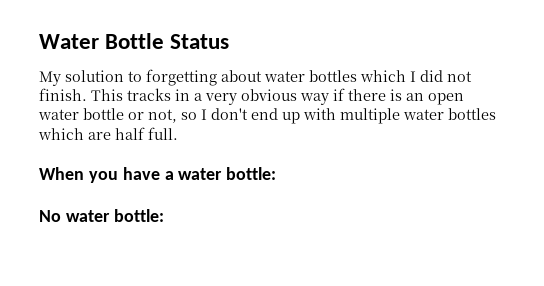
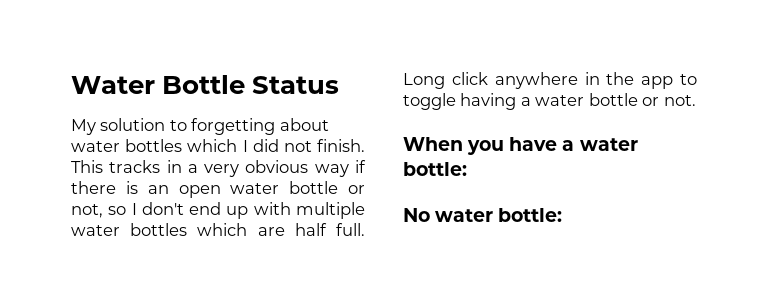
(178, 133) none -> [403,72,697,89] [403,93,696,110] Long click anywhere in the app to toggle having a water bottle or not.

